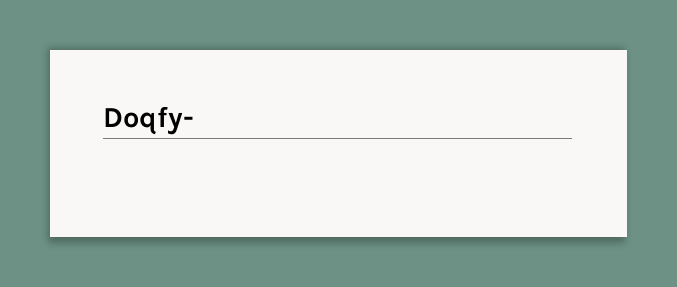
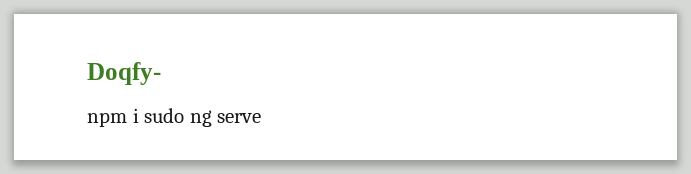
(194, 120) none -> [87,108,262,127] // npm i sudo ng serve

